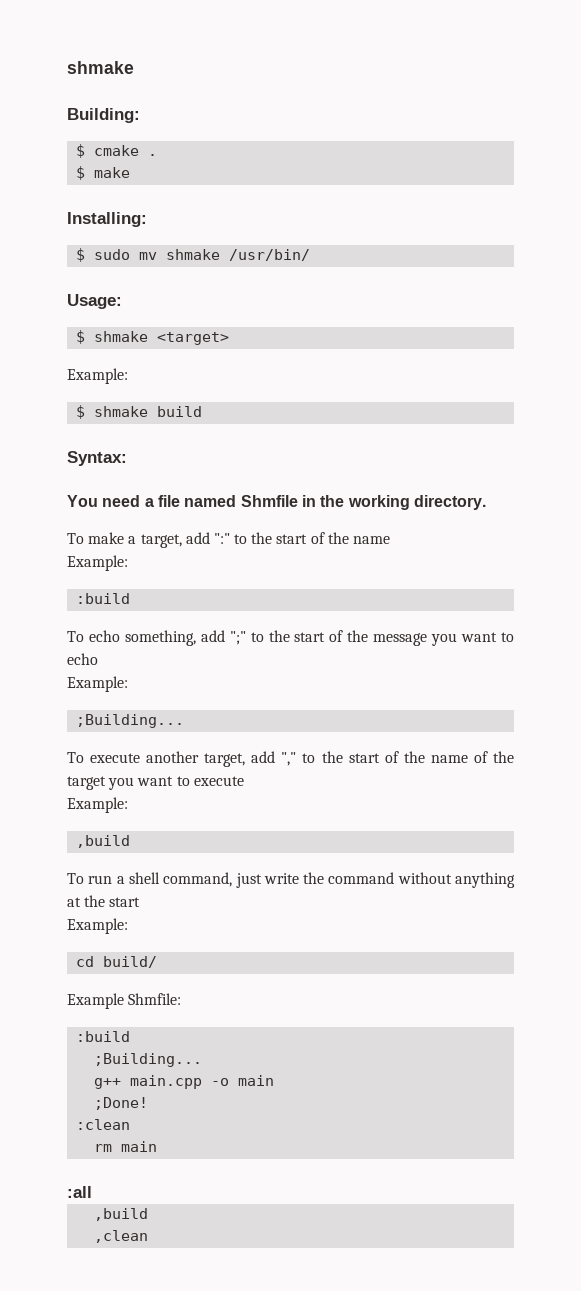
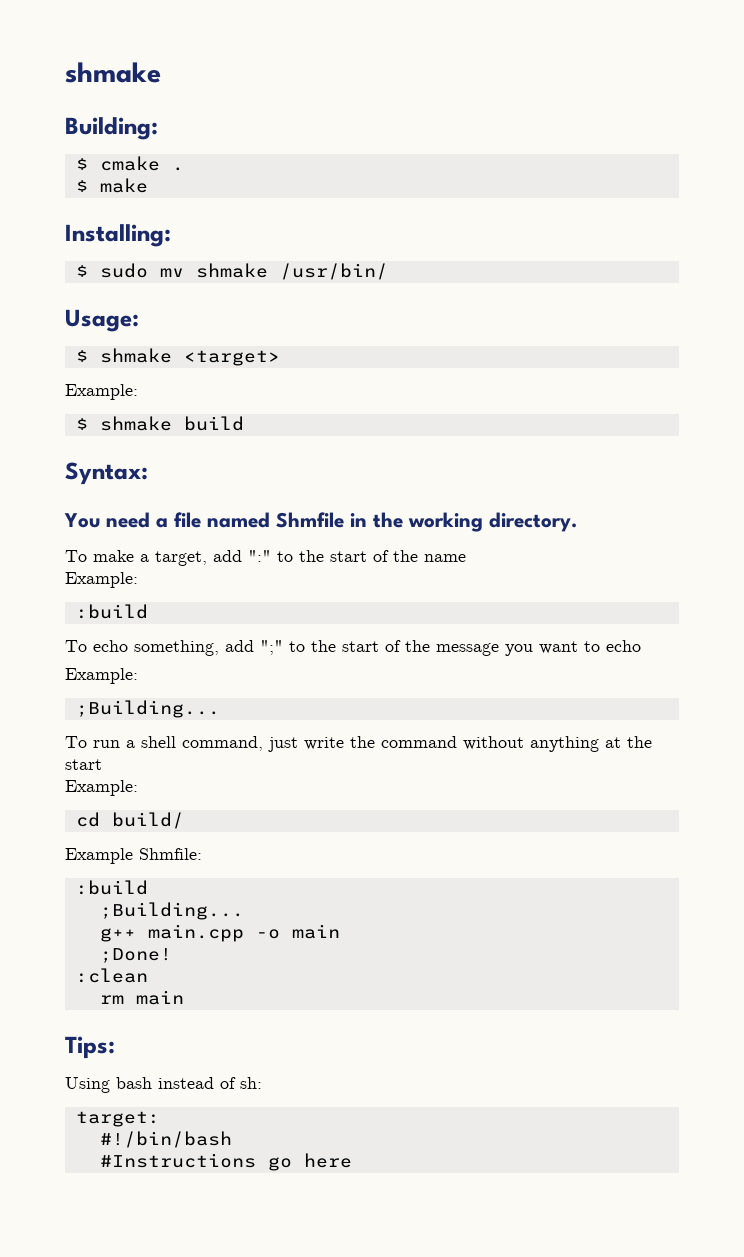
[67,751,514,767] [67,776,244,790] [67,797,128,813] [76,835,131,848] // To execute another target, add "," to the start of the name of the target you want to execute // Example: // ,build -> (220, 709) none
[67,1186,92,1198] [94,1208,149,1221] [94,1230,149,1243] :all // ,build // ,clean -> [65,1036,115,1059] [65,1077,262,1093] [75,1111,160,1127] [99,1131,232,1148] [99,1153,352,1171] Tips: // Using bash instead of sh: // target: // #!/bin/bash // #Instructions go here

